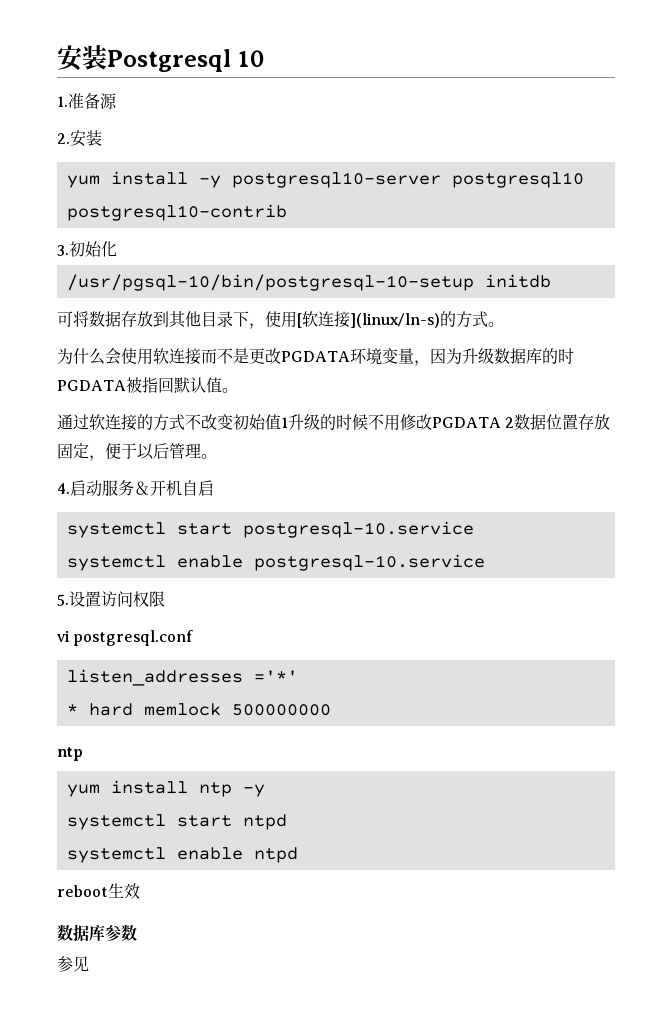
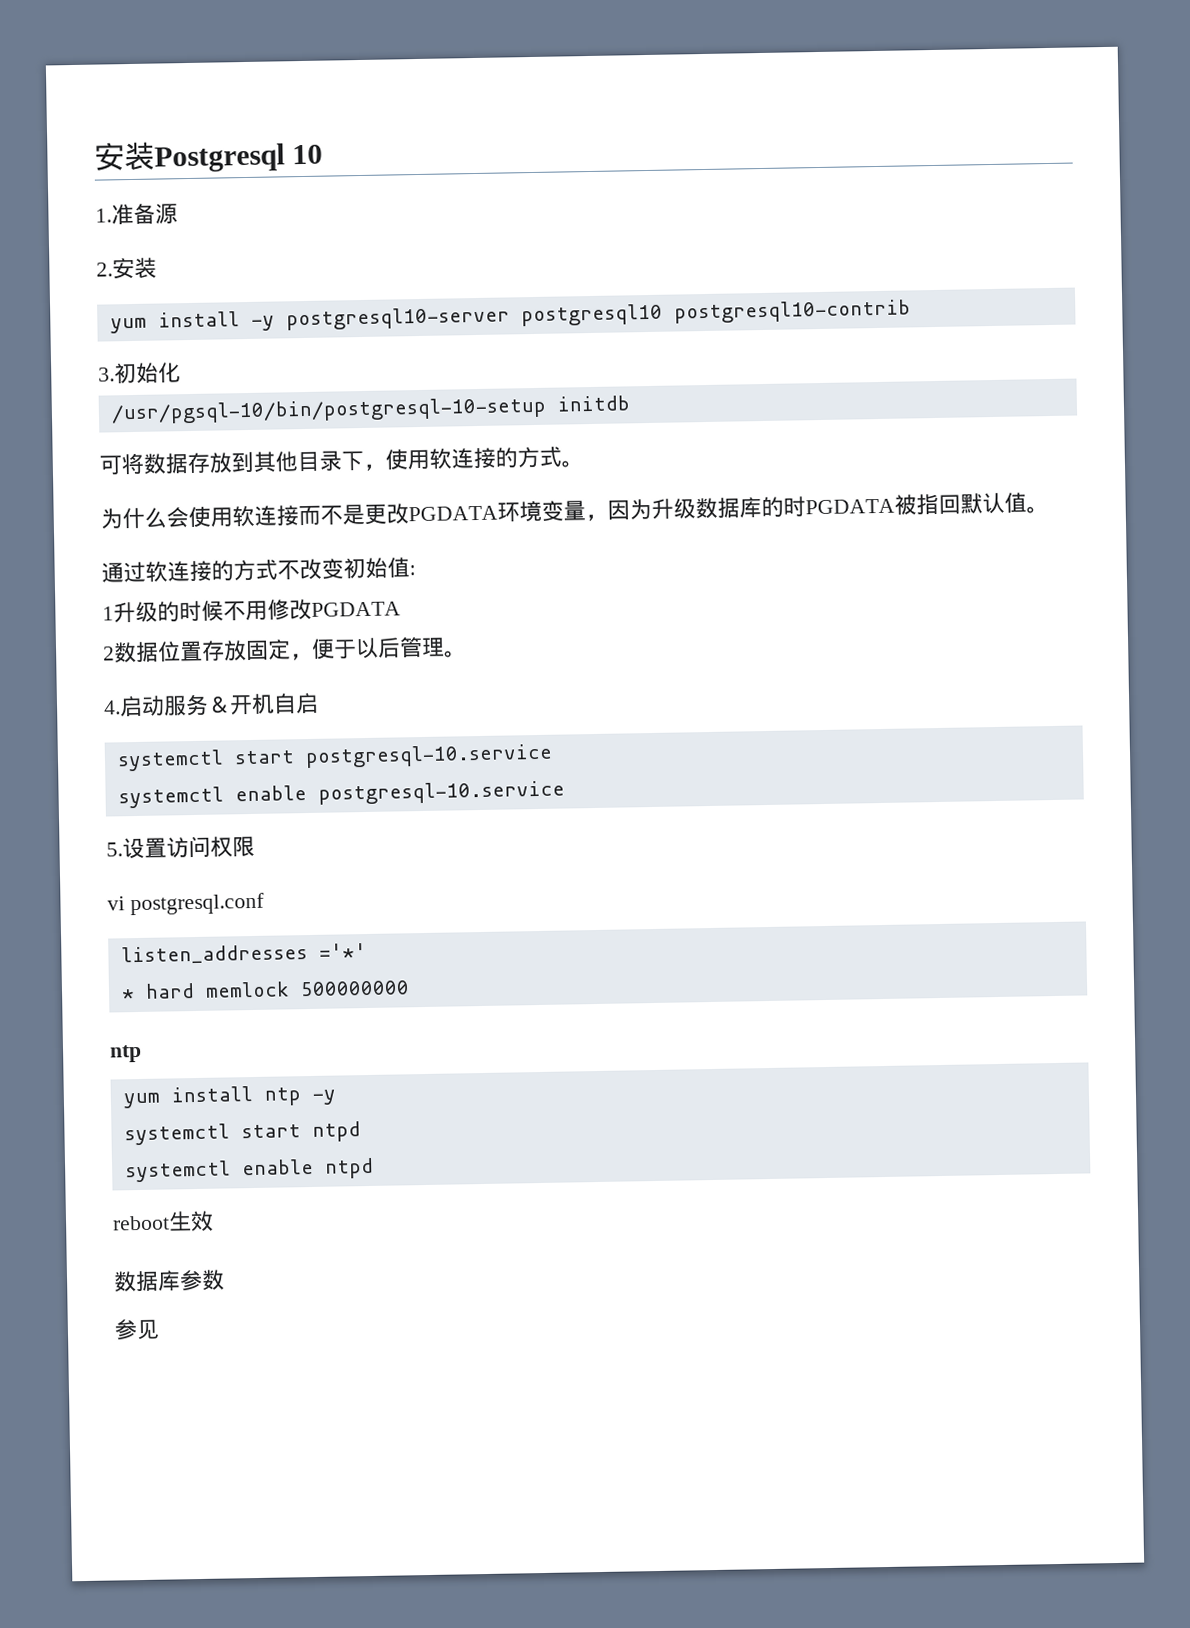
[297,311,440,328] [软连接](linux/ln-s) -> [429,447,496,469] 软连接
(281, 422) none -> [409,565,416,576] : //
(501, 422) none -> (401, 609) //

